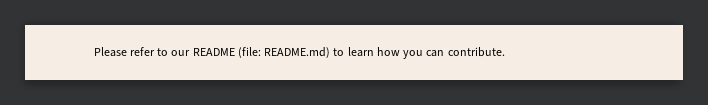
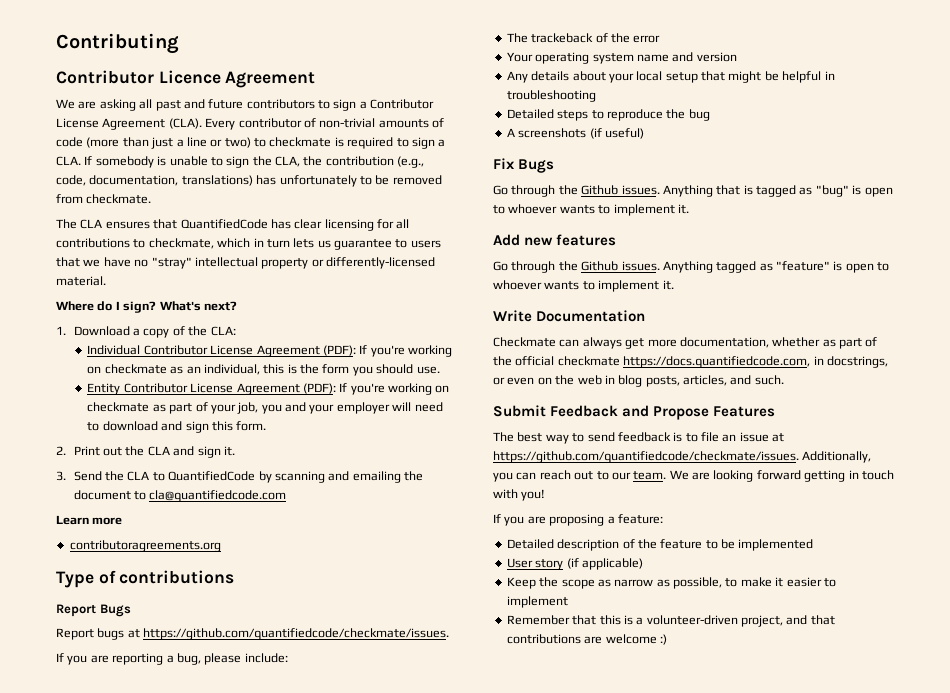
[93,47,505,59] Please refer to our README (file: README.md) to learn how you can contribute. -> [56,33,179,54] [56,70,316,88] [56,99,435,111] [56,118,444,130] [56,137,446,149] [56,156,425,168] [56,175,442,187] [56,194,152,204] [56,219,410,231] [56,238,441,250] [56,257,435,269] [56,276,106,286] [56,301,237,313] [56,326,236,338] [87,345,453,357] [87,364,440,376] [87,383,450,395] [87,402,443,414] [87,421,267,433] [56,446,235,458] [56,471,424,483] [73,490,287,502] [56,515,123,525] [69,540,221,552] [56,570,235,588] [56,604,131,617] [56,628,450,640] [56,653,288,665] [506,33,661,43] [506,52,737,64] [506,71,835,83] [506,90,596,102] [506,109,710,121] [506,128,644,139] [493,158,555,173] [493,185,893,197] [493,204,689,216] [493,234,617,246] [493,261,890,273] [493,280,674,292] [493,310,646,322] [493,337,878,349] [493,356,888,368] [493,375,784,387] [493,405,776,420] [493,432,785,444] [493,451,872,463] [493,470,894,482] [493,489,546,501] [493,514,663,526] [506,539,814,551] [506,558,643,570] [506,577,836,589] [506,596,568,608] [506,615,835,627] [506,634,667,645] Contributing // Contributor Licence Agreement // We are asking all past and future contributors to sign a Contributor License Agreement (CLA). Every contributor of non-trivial amounts of code (more than just a line or two) to checkmate is required to sign a CLA. If somebody is unable to sign the CLA, the contribution (e.g., code, documentation, translations) has unfortunately to be removed from checkmate. // The CLA ensures that QuantifiedCode has clear licensing for all contributions to checkmate, which in turn lets us guarantee to users that we have no "stray" intellectual property or differently-licensed material. // Where do I sign? What's next? // 1. Download a copy of the CLA: // Individual Contributor License Agreement (PDF): If you're working on checkmate as an individual, this is the form you should use. // Entity Contributor License Agreement (PDF): If you're working on checkmate as part of your job, you and your employer will need to download and sign this form. // 2. Print out the CLA and sign it. // 3. Send the CLA to QuantifiedCode by scanning and emailing the document to cla@quantifiedcode.com // Learn more // contributoragreements.org // Type of contributions // Report Bugs // Report bugs at https://github.com/quantifiedcode/checkmate/issues. // If you are reporting a bug, please include: // The trackeback of the error // Your operating system name and version // Any details about your local setup that might be helpful in troubleshooting // Detailed steps to reproduce the bug // A screenshots (if useful) // Fix Bugs // Go through the Github issues. Anything that is tagged as "bug" is open to whoever wants to implement it. // Add new features // Go through the Github issues. Anything tagged as "feature" is open to whoever wants to implement it. // Write Documentation // Checkmate can always get more documentation, whether as part of the official checkmate https://docs.quantifiedcode.com, in docstrings, or even on the web in blog posts, articles, and such. // Submit Feedback and Propose Features // The best way to send feedback is to file an issue at https://github.com/quantifiedcode/checkmate/issues. Additionally, you can reach out to our team. We are looking forward getting in touch with you! // If you are proposing a feature: // Detailed description of the feature to be implemented // User story (if applicable) // Keep the scope as narrow as possible, to make it easier to implement // Remember that this is a volunteer-driven project, and that contributions are welcome :)

